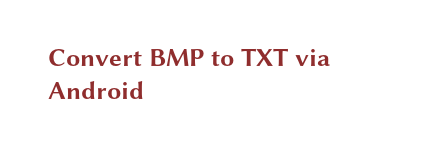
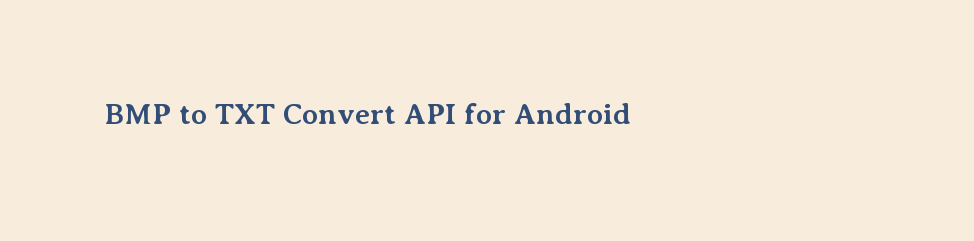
[48,49,142,66] Convert -> (105, 114) none
[294,49,330,66] via -> [282,103,506,124] Convert API for

